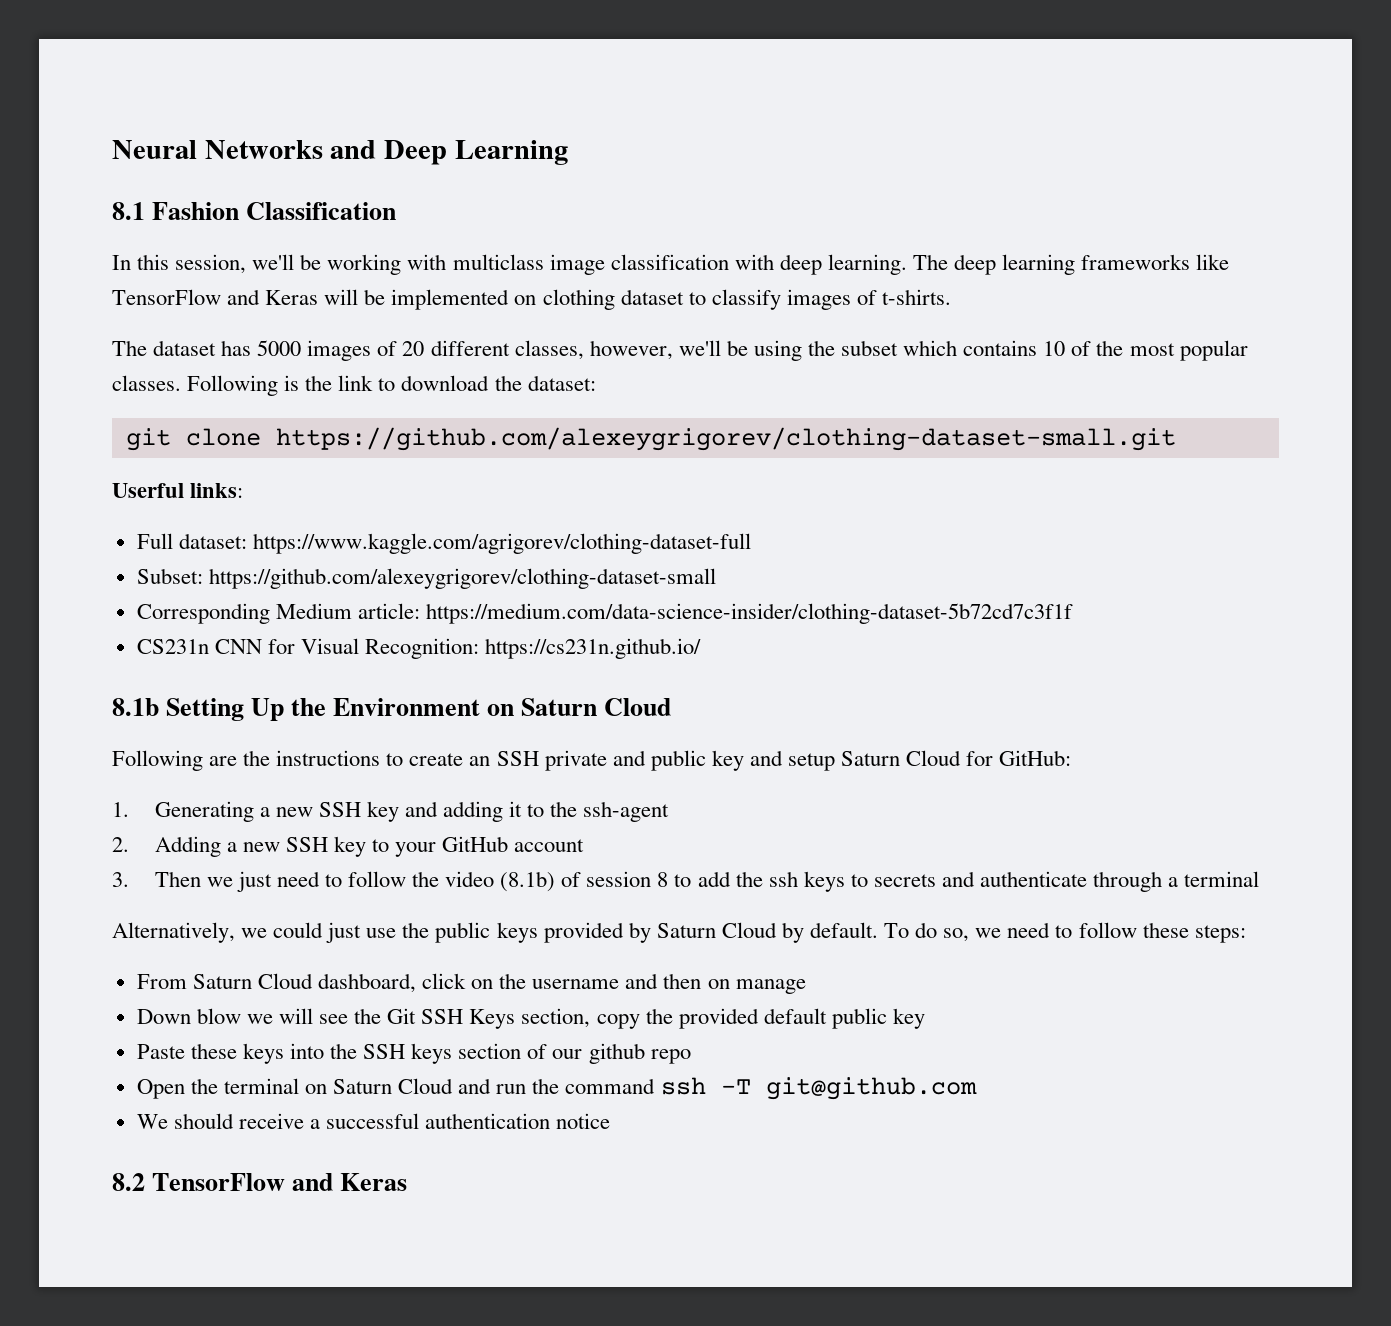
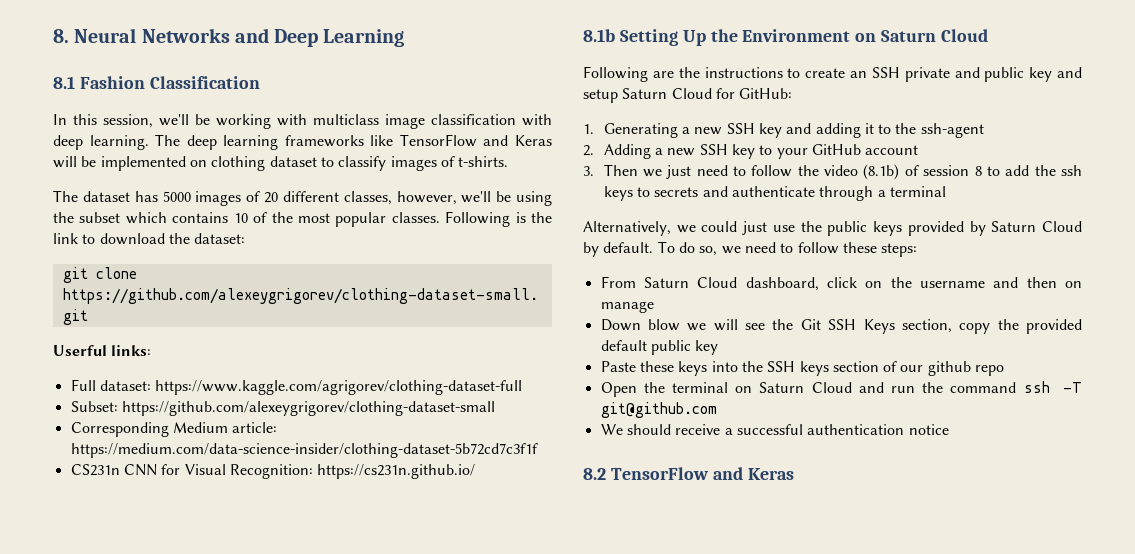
(112, 149) none -> [53,29,69,43] 8.

